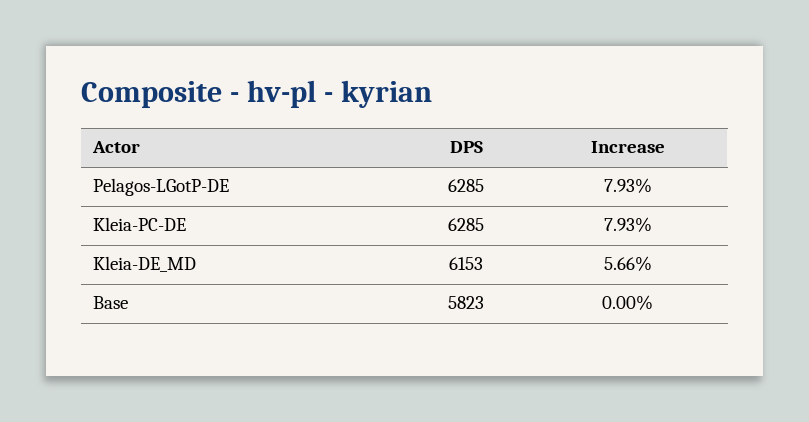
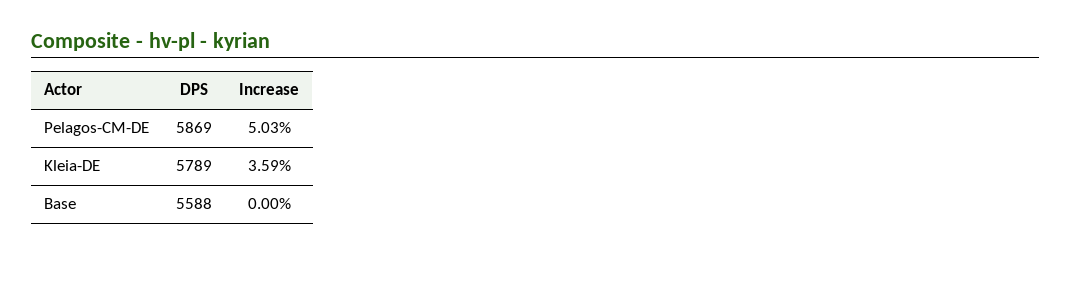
[93,178,230,196] [448,179,484,192] [603,178,652,193] [93,217,187,231] [448,218,484,231] [603,217,652,232] [93,256,197,272] [449,257,483,270] [603,256,652,271] Pelagos-LGotP-DE | 6285 | 7.93% // Kleia-PC-DE | 6285 | 7.93% // Kleia-DE_MD | 6153 | 5.66% -> [43,122,149,136] [176,122,212,133] [247,122,291,133] [43,160,100,171] [176,160,212,171] [247,160,291,171] Pelagos-CM-DE | 5869 | 5.03% // Kleia-DE | 5789 | 3.59%
[448,296,484,309] 5823 -> [176,198,212,209] 5588

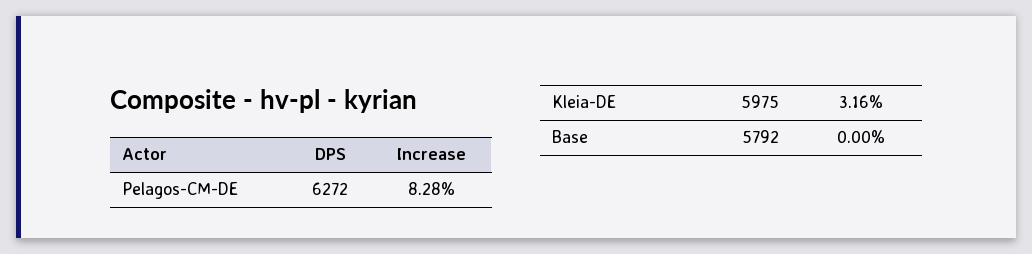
[176,122,212,133] [247,122,291,133] 5869 | 5.03% -> [312,182,348,195] [407,182,455,195] 6272 | 8.28%
[176,160,212,171] [247,160,291,171] 5789 | 3.59% -> [741,95,779,108] [839,95,883,108] 5975 | 3.16%
[176,198,212,209] 5588 -> [741,130,779,143] 5792

